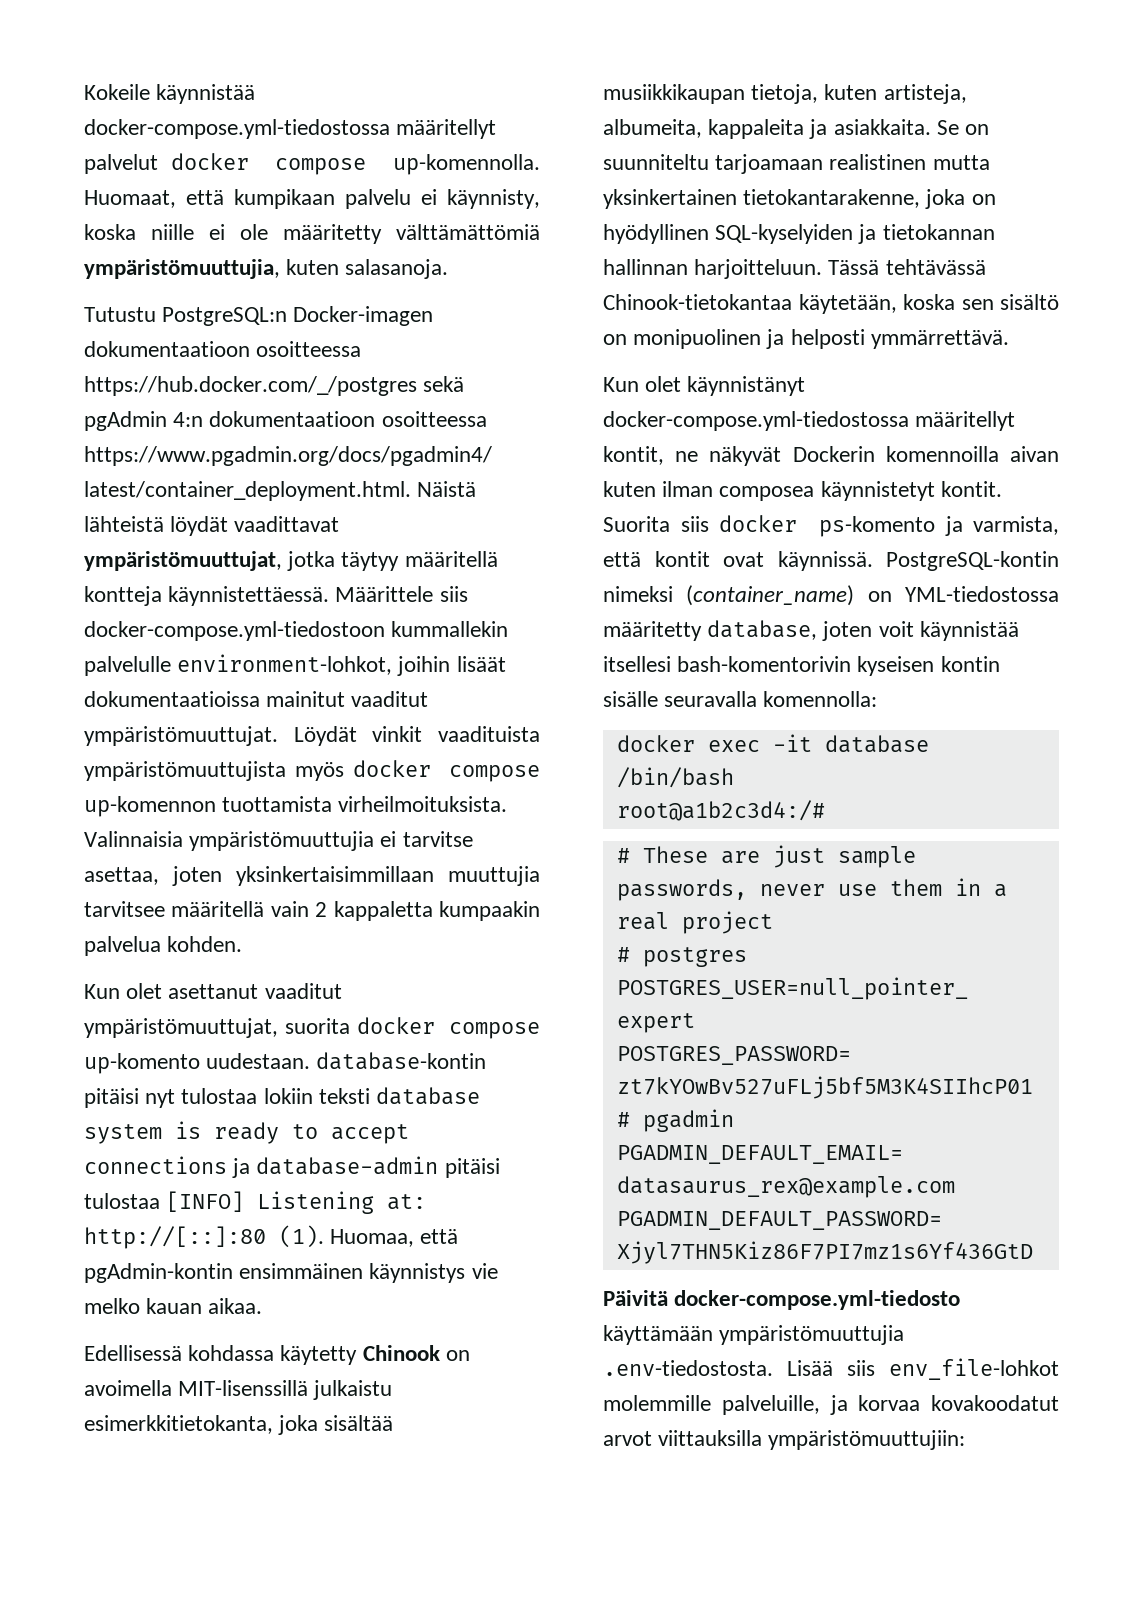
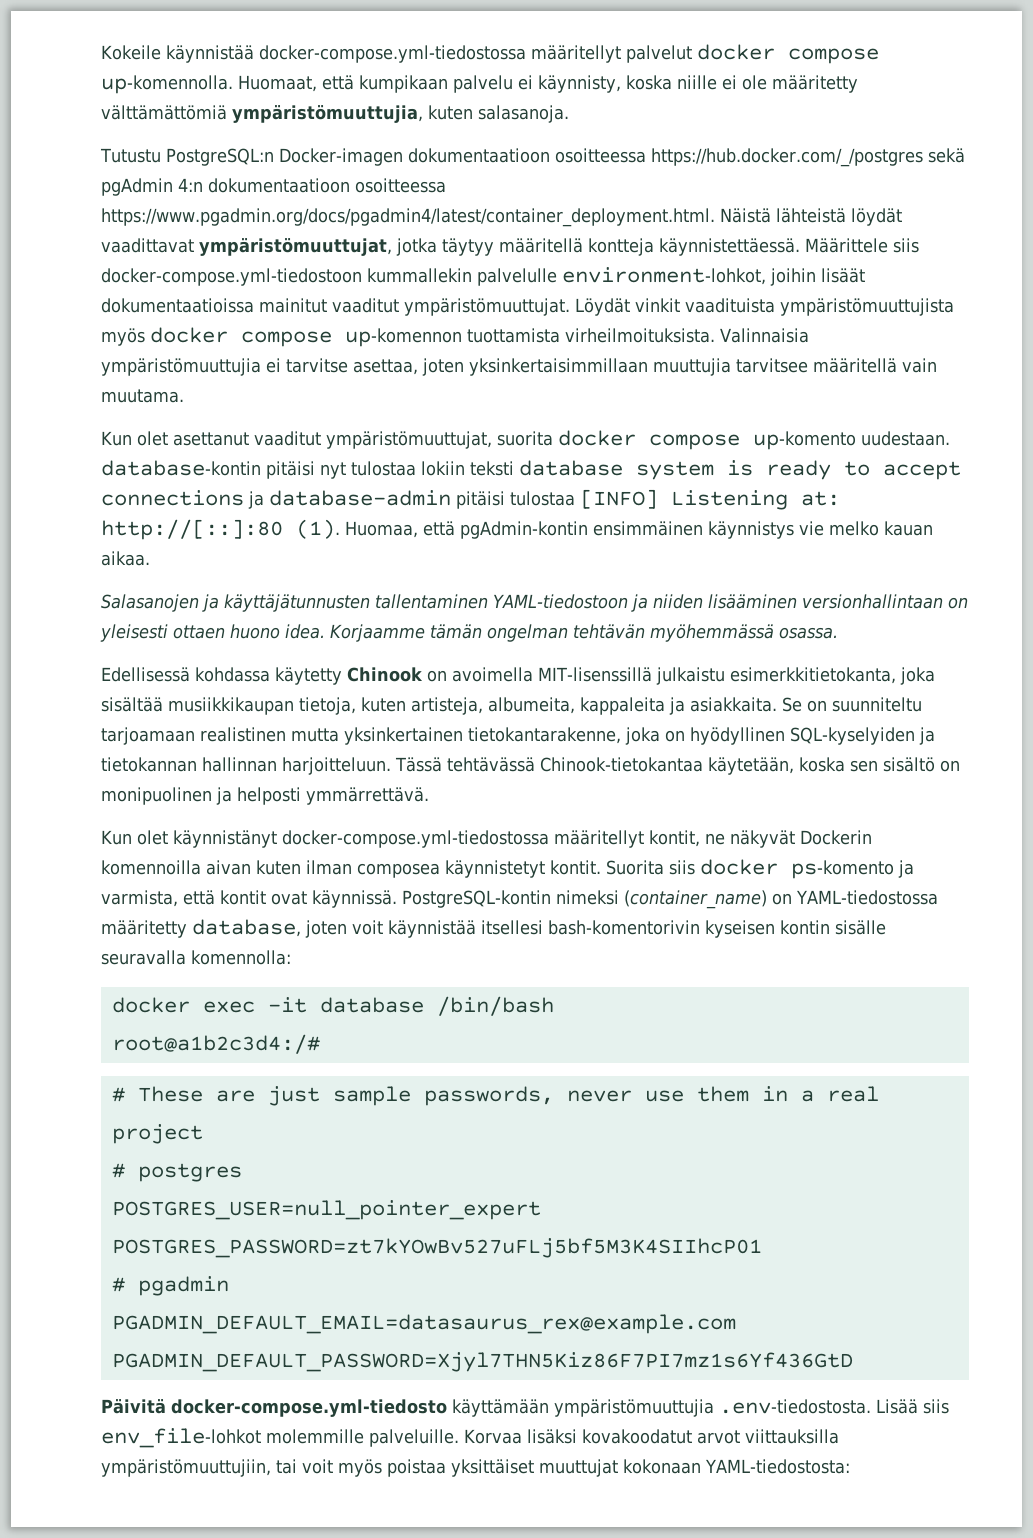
[315,901,540,921] [84,936,243,956] 2 kappaletta kumpaakin palvelua kohden. -> [101,389,184,403] muutama.
(263, 1306) none -> [101,594,968,612] [100,624,838,642] // Salasanojen ja käyttäjätunnusten tallentaminen YAML-tiedostoon ja niiden lisääminen versionhallintaan on yleisesti ottaen huono idea. Korjaamme tämän ongelman tehtävän myöhemmässä osassa.
[905,586,1059,602] YML-tiedostossa -> [796,890,938,905] YAML-tiedostossa
[721,1395,1059,1415] [603,1430,966,1450] palveluille, ja korvaa kovakoodatut arvot viittauksilla ympäristömuuttujiin: -> [369,1429,839,1447] [101,1459,850,1477] palveluille. Korvaa lisäksi kovakoodatut arvot viittauksilla ympäristömuuttujiin, tai voit myös poistaa yksittäiset muuttujat kokonaan YAML-tiedostosta:

